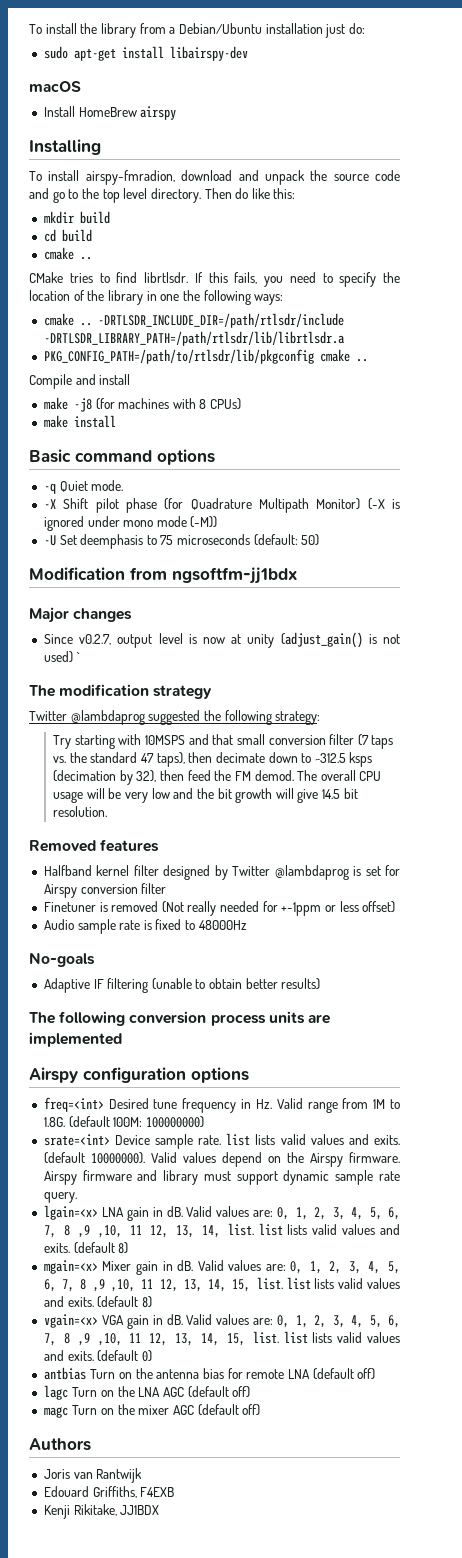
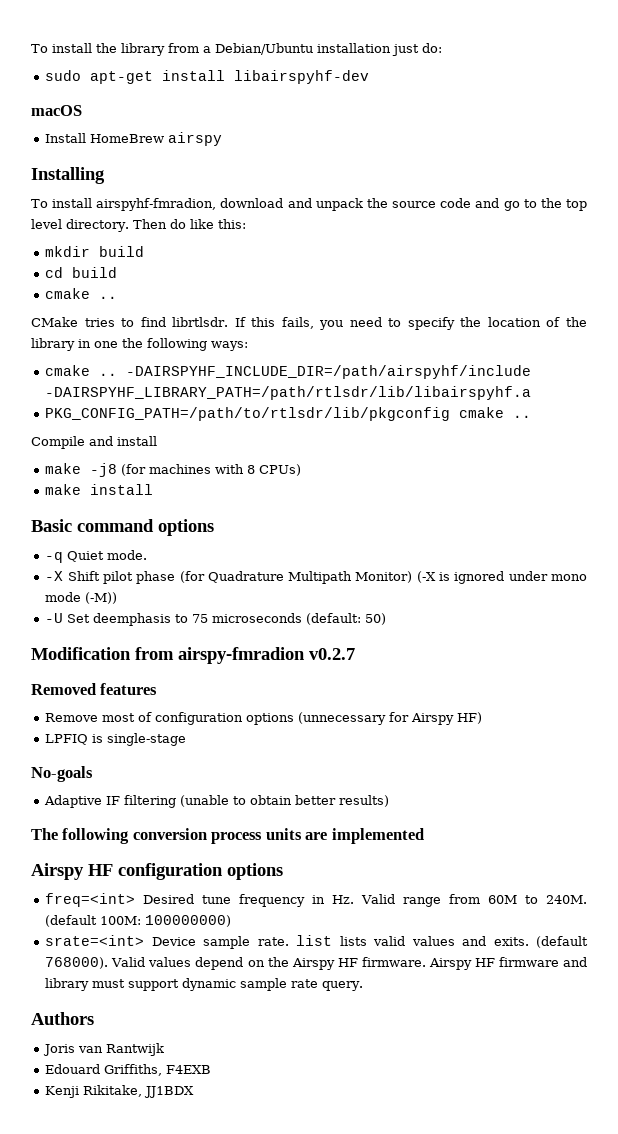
[169,46,248,61] libairspy-dev -> [234,70,370,84] libairspyhf-dev
[85,170,175,185] airspy-fmradion, -> [96,198,217,211] airspyhf-fmradion,
[97,313,344,328] [43,331,345,346] -DRTLSDR_INCLUDE_DIR=/path/rtlsdr/include -DRTLSDR_LIBRARY_PATH=/path/rtlsdr/lib/librtlsdr.a -> [126,365,532,379] [45,386,532,400] -DAIRSPYHF_INCLUDE_DIR=/path/airspyhf/include -DAIRSPYHF_LIBRARY_PATH=/path/rtlsdr/lib/libairspyhf.a
[172,567,297,584] [29,607,133,623] [43,632,400,648] [43,651,80,663] [29,684,213,699] [29,710,321,725] [53,734,394,749] [53,752,373,767] [53,770,382,785] [53,788,358,803] [53,806,108,817] [29,839,160,852] [43,865,400,880] [43,883,167,898] [43,901,396,916] [43,919,247,934] ngsoftfm-jj1bdx // Major changes // Since v0.2.7, output level is now at unity (adjust_gain() is not used) ` // The modification strategy // Twitter @lambdaprog suggested the following strategy: // Try starting with 10MSPS and that small conversion filter (7 taps vs. the standard 47 taps), then decimate down to ~312.5 ksps (decimation by 32), then feed the FM demod. The overall CPU usage will be very low and the bit growth will give 14.5 bit resolution. // Removed features // Halfband kernel filter designed by Twitter @lambdaprog is set for Airspy conversion filter // Finetuner is removed (Not really needed for +-1ppm or less offset) // Audio sample rate is fixed to 48000Hz -> [178,647,355,664] [31,683,158,695] [45,712,483,725] [45,733,187,746] airspy-fmradion v0.2.7 // Removed features // Remove most of configuration options (unnecessary for Airspy HF) // LPFIQ is single-stage
(78, 1075) none -> [88,864,113,876] HF
[373,1099,400,1109] [43,1117,65,1127] 1M to 1.8G. -> [488,895,588,904] 60M to 240M.
[90,1152,145,1164] 10000000). -> [45,957,109,969] 768000).
(343, 1160) none -> [337,958,358,967] HF
(77, 1178) none -> [474,958,495,967] HF
[43,1205,400,1221] [43,1223,401,1238] [43,1242,129,1254] [43,1260,400,1275] [43,1277,401,1292] [43,1296,152,1308] [43,1314,400,1329] [43,1331,400,1346] [43,1350,152,1362] [43,1367,376,1380] [43,1385,251,1400] [43,1404,261,1418] // lgain=<x> LNA gain in dB. Valid values are: 0, 1, 2, 3, 4, 5, 6, 7, 8 ,9 ,10, 11 12, 13, 14, list. list lists valid values and exits. (default 8) // mgain=<x> Mixer gain in dB. Valid values are: 0, 1, 2, 3, 4, 5, 6, 7, 8 ,9 ,10, 11 12, 13, 14, 15, list. list lists valid values and exits. (default 8) // vgain=<x> VGA gain in dB. Valid values are: 0, 1, 2, 3, 4, 5, 6, 7, 8 ,9 ,10, 11 12, 13, 14, 15, list. list lists valid values and exits. (default 0) // antbias Turn on the antenna bias for remote LNA (default off) // lagc Turn on the LNA AGC (default off) // magc Turn on the mixer AGC (default off) -> (364, 986) none

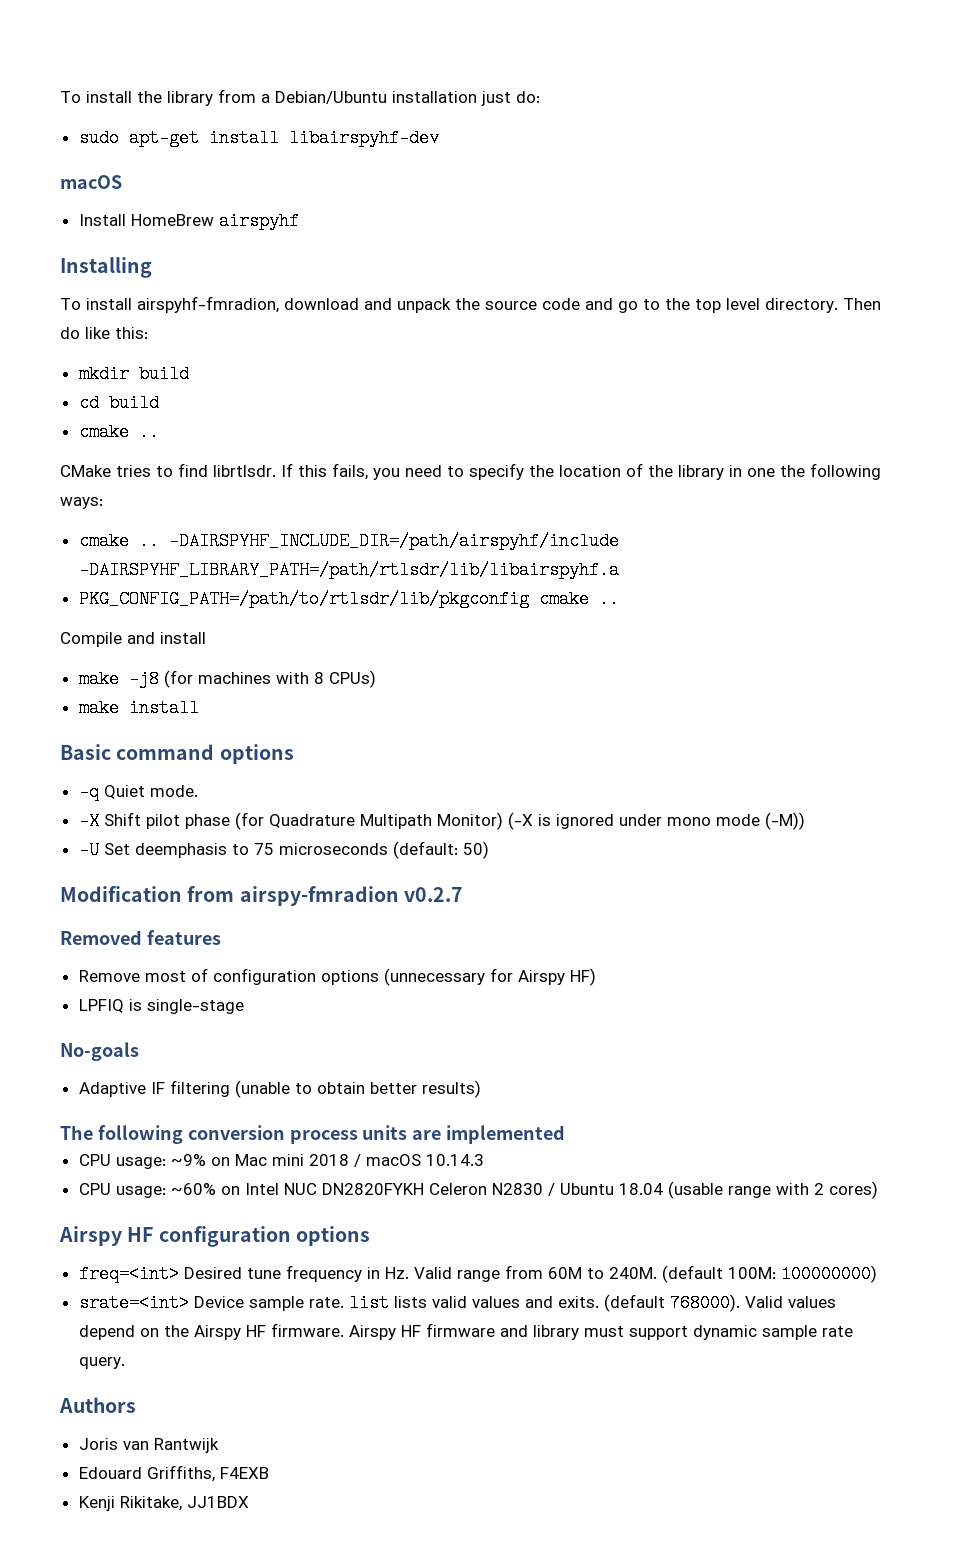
[168,132,223,146] airspy -> [218,212,299,230] airspyhf
(424, 836) none -> [78,1154,484,1169] [78,1181,878,1199] // CPU usage: ~9% on Mac mini 2018 / macOS 10.14.3 // CPU usage: ~60% on Intel NUC DN2820FYKH Celeron N2830 / Ubuntu 18.04 (usable range with 2 cores)

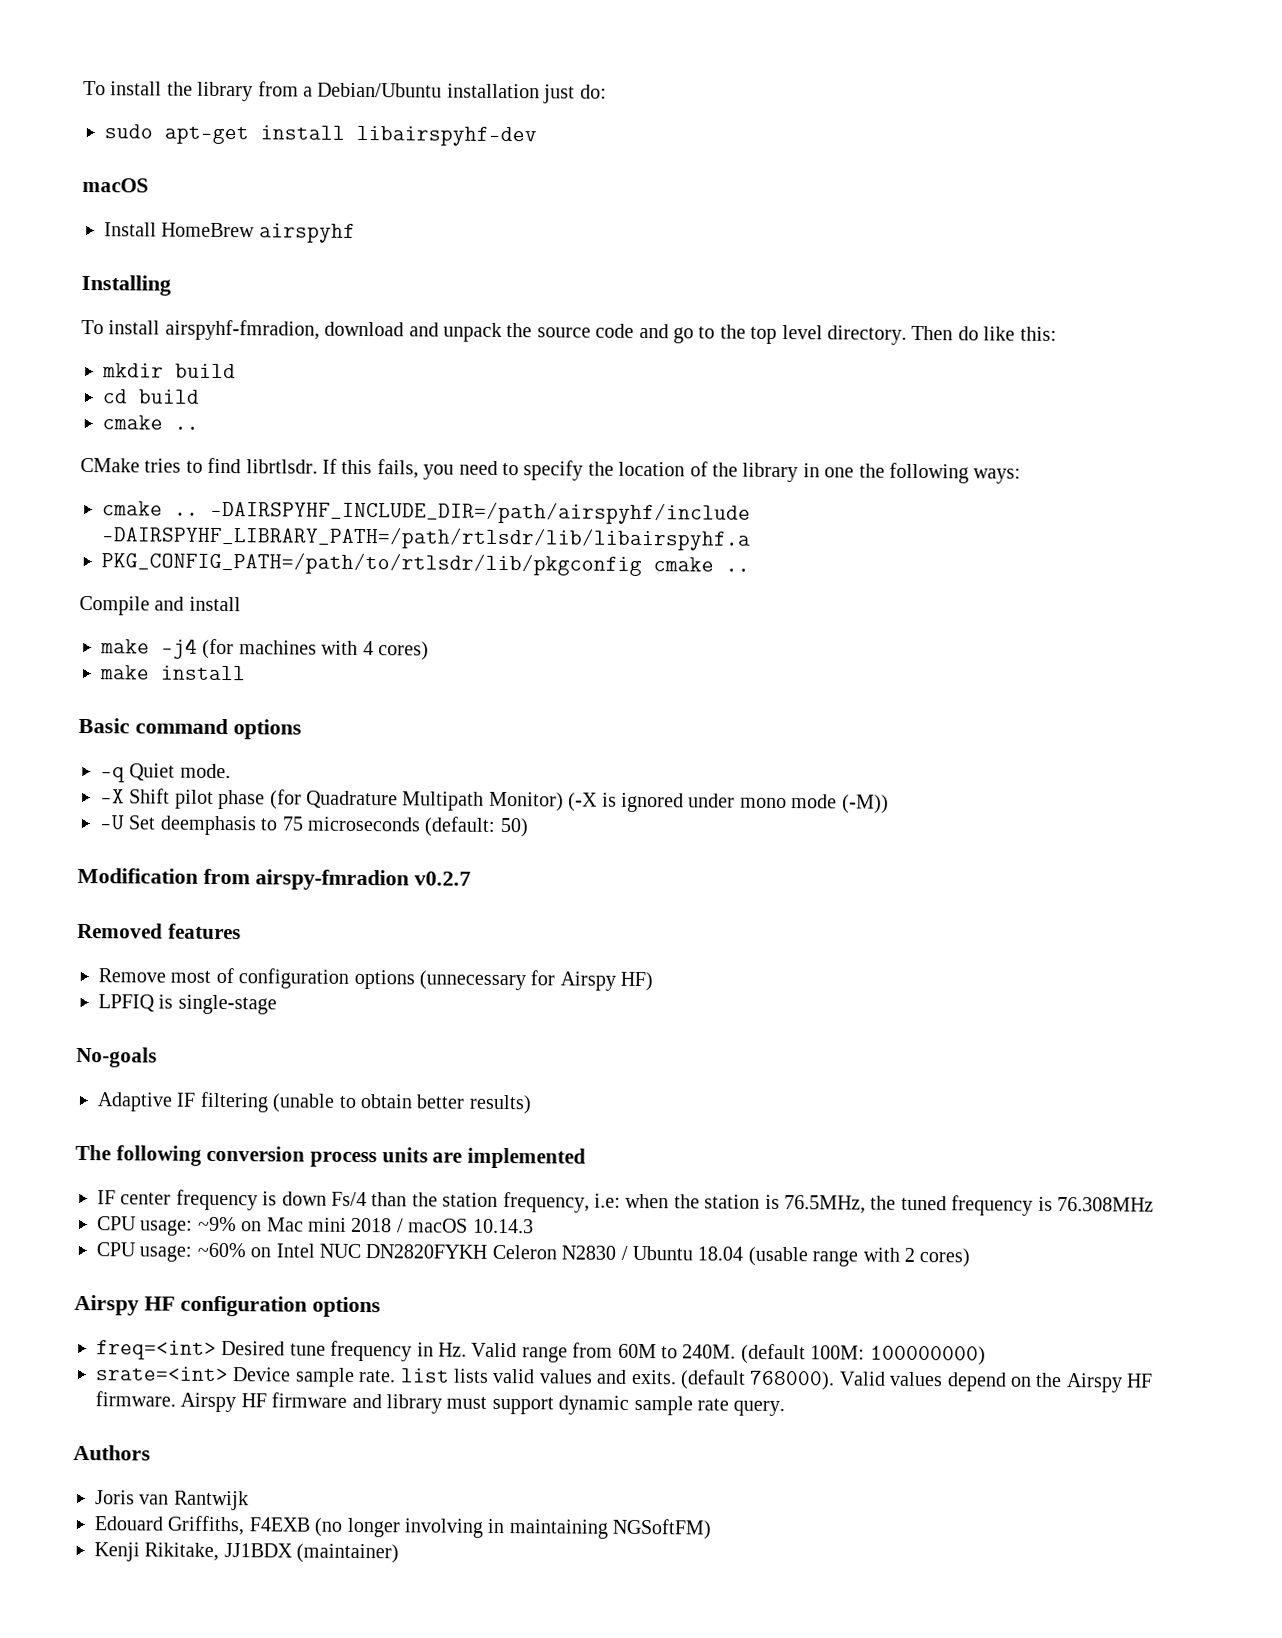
[128,670,159,688] -j8 -> [161,638,198,659] -j4
[313,670,376,688] 8 CPUs) -> [362,641,429,661] 4 cores)
(566, 1134) none -> [97,1189,1154,1216] // IF center frequency is down Fs/4 than the station frequency, i.e: when the station is 76.5MHz, the tuned frequency is 76.308MHz
(269, 1473) none -> [314,1517,712,1540] (no longer involving in maintaining NGSoftFM)
(249, 1502) none -> [296,1543,400,1564] (maintainer)

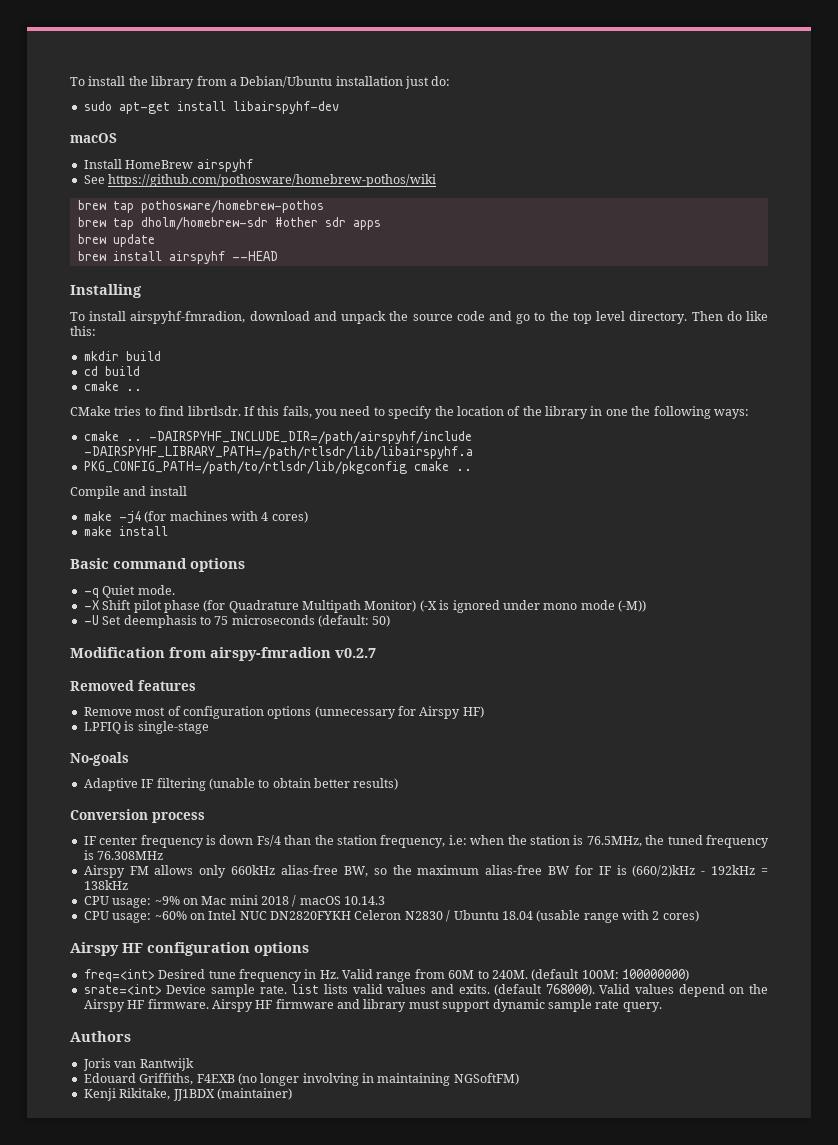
(356, 233) none -> [83,174,437,187] [77,200,324,213] [77,217,381,230] [77,234,155,247] [77,251,278,264] // See https://github.com/pothosware/homebrew-pothos/wiki // brew tap pothosware/homebrew-pothos // brew tap dholm/homebrew-sdr #other sdr apps // brew update // brew install airspyhf --HEAD
[75,1144,587,1169] The following conversion process units are implemented -> [70,809,205,823] Conversion process
(1154, 1204) none -> [83,865,768,878] [83,880,128,890] // Airspy FM allows only 660kHz alias-free BW, so the maximum alias-free BW for IF is (660/2)kHz - 192kHz = 138kHz

